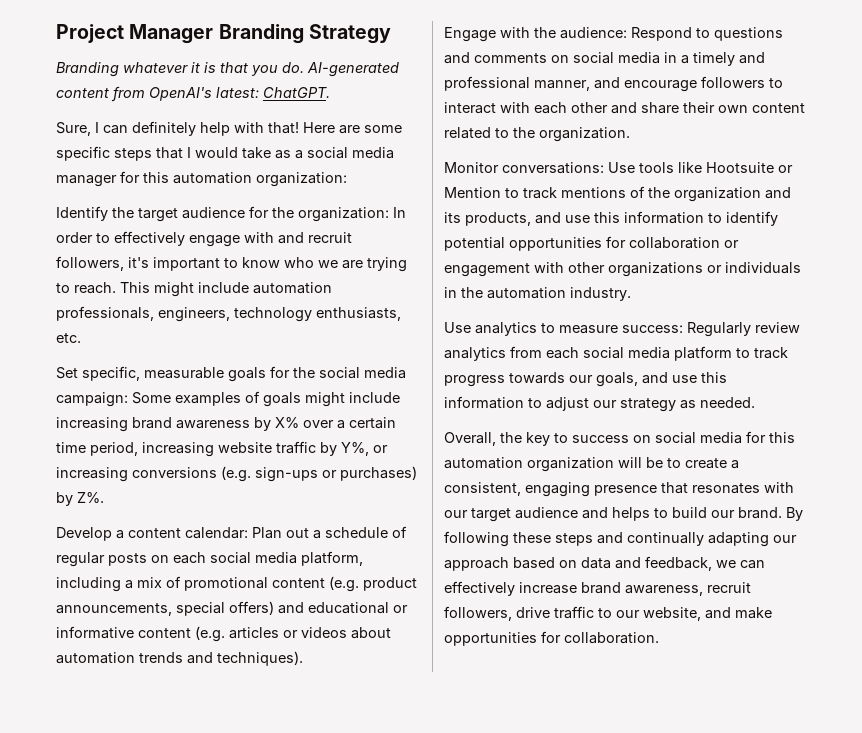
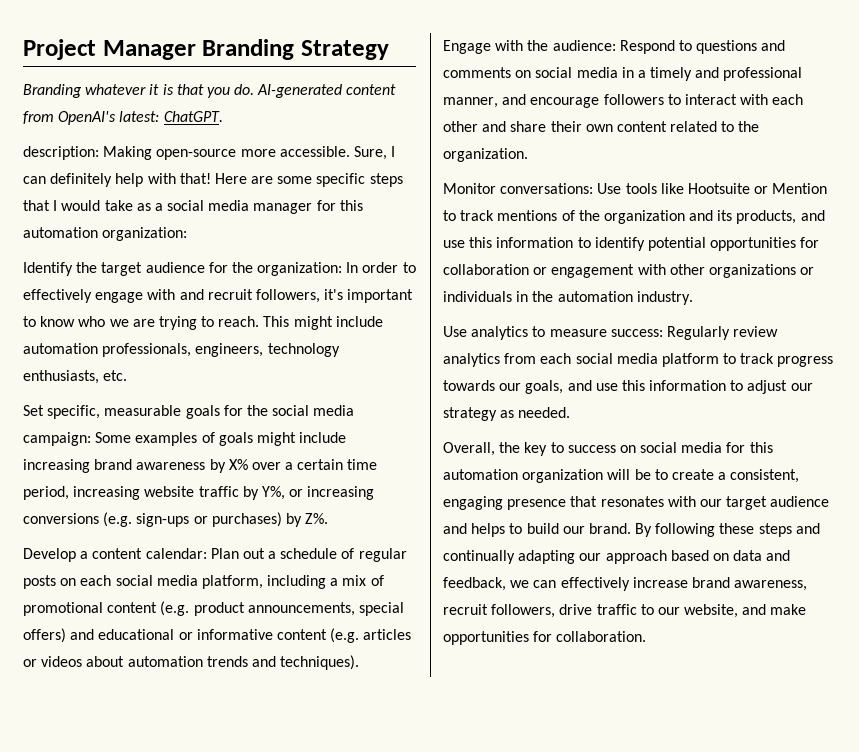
(330, 92) none -> [23,146,350,160] description: Making open-source more accessible.

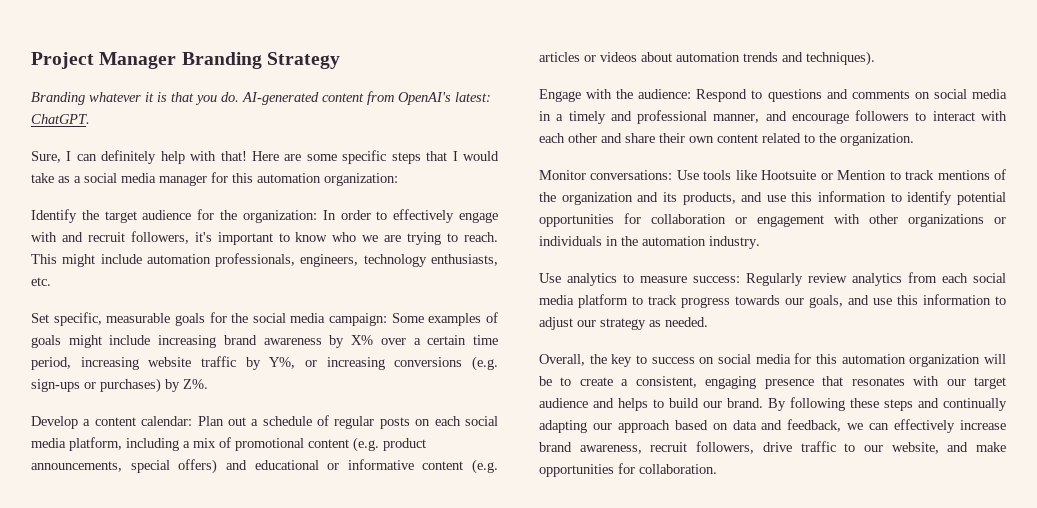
[23,146,350,160] description: Making open-source more accessible. -> (90, 119) none

